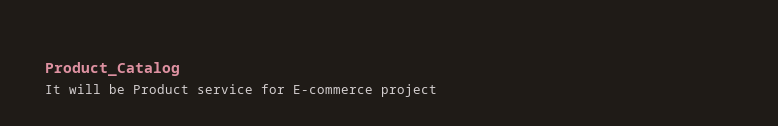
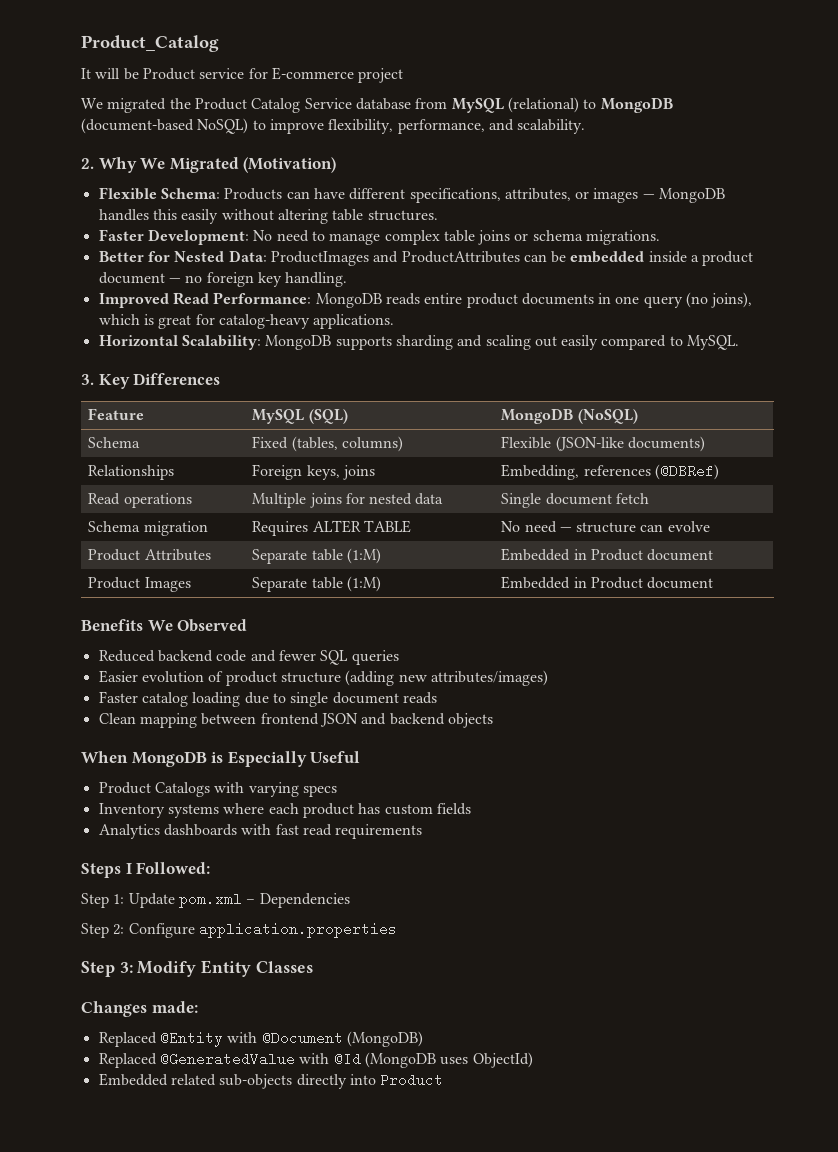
(437, 90) none -> [81,97,673,113] [81,118,586,134] [81,157,337,173] [98,187,726,203] [98,209,438,224] [98,229,661,245] [98,250,754,266] [98,272,348,287] [98,292,753,308] [98,314,395,329] [98,335,740,350] [81,373,221,389] [88,408,145,420] [252,409,348,424] [501,408,638,424] [88,437,141,448] [252,436,403,452] [501,436,705,452] [88,465,175,480] [252,464,375,480] [501,464,719,480] [88,493,192,508] [252,493,444,508] [501,493,649,508] [88,521,208,536] [252,520,411,536] [501,521,710,533] [88,549,211,561] [252,548,381,564] [501,548,714,561] [88,577,191,592] [252,576,381,592] [501,576,714,589] [81,619,248,632] [98,650,399,665] [98,670,548,686] [98,691,437,707] [98,713,493,728] [81,751,361,767] [98,782,337,797] [98,803,471,818] [98,824,423,839] [81,862,211,878] [81,892,350,908] [81,922,397,938] [81,960,313,977] [81,1001,198,1017] [98,1031,423,1047] [98,1052,533,1068] [98,1073,444,1089] // We migrated the Product Catalog Service database from MySQL (relational) to MongoDB (document-based NoSQL) to improve flexibility, performance, and scalability. // 2. Why We Migrated (Motivation) // Flexible Schema: Products can have different specifications, attributes, or images — MongoDB handles this easily without altering table structures. // Faster Development: No need to manage complex table joins or schema migrations. // Better for Nested Data: ProductImages and ProductAttributes can be embedded inside a product document — no foreign key handling. // Improved Read Performance: MongoDB reads entire product documents in one query (no joins), which is great for catalog-heavy applications. // Horizontal Scalability: MongoDB supports sharding and scaling out easily compared to MySQL. // 3. Key Differences // Feature | MySQL (SQL) | MongoDB (NoSQL) // Schema | Fixed (tables, columns) | Flexible (JSON-like documents) // Relationships | Foreign keys, joins | Embedding, references (@DBRef) // Read operations | Multiple joins for nested data | Single document fetch // Schema migration | Requires ALTER TABLE | No need — structure can evolve // Product Attributes | Separate table (1:M) | Embedded in Product document // Product Images | Separate table (1:M) | Embedded in Product document // Benefits We Observed // Reduced backend code and fewer SQL queries // Easier evolution of product structure (adding new attributes/images) // Faster catalog loading due to single document reads // Clean mapping between frontend JSON and backend objects // When MongoDB is Especially Useful // Product Catalogs with varying specs // Inventory systems where each product has custom fields // Analytics dashboards with fast read requirements // Steps I Followed: // Step 1: Update pom.xml – Dependencies // Step 2: Configure application.properties // Step 3: Modify Entity Classes // Changes made: // Replaced @Entity with @Document (MongoDB) // Replaced @GeneratedValue with @Id (MongoDB uses ObjectId) // Embedded related sub-objects directly into Product

